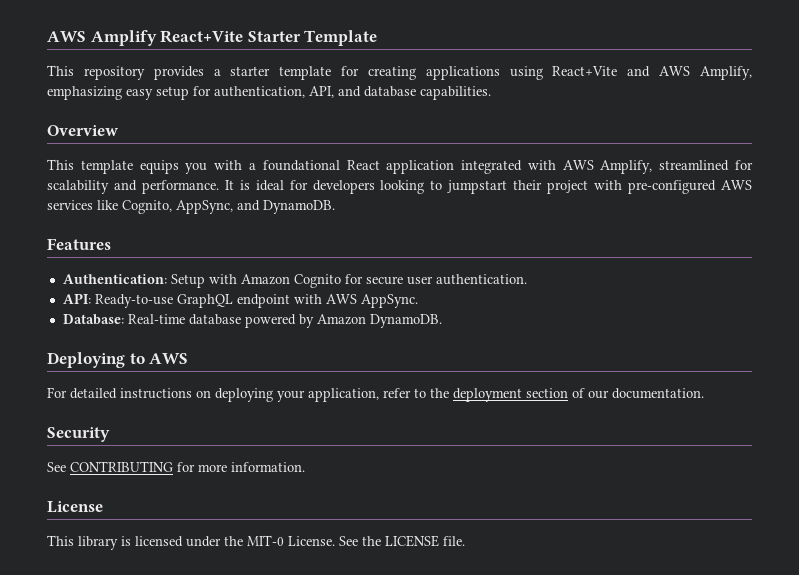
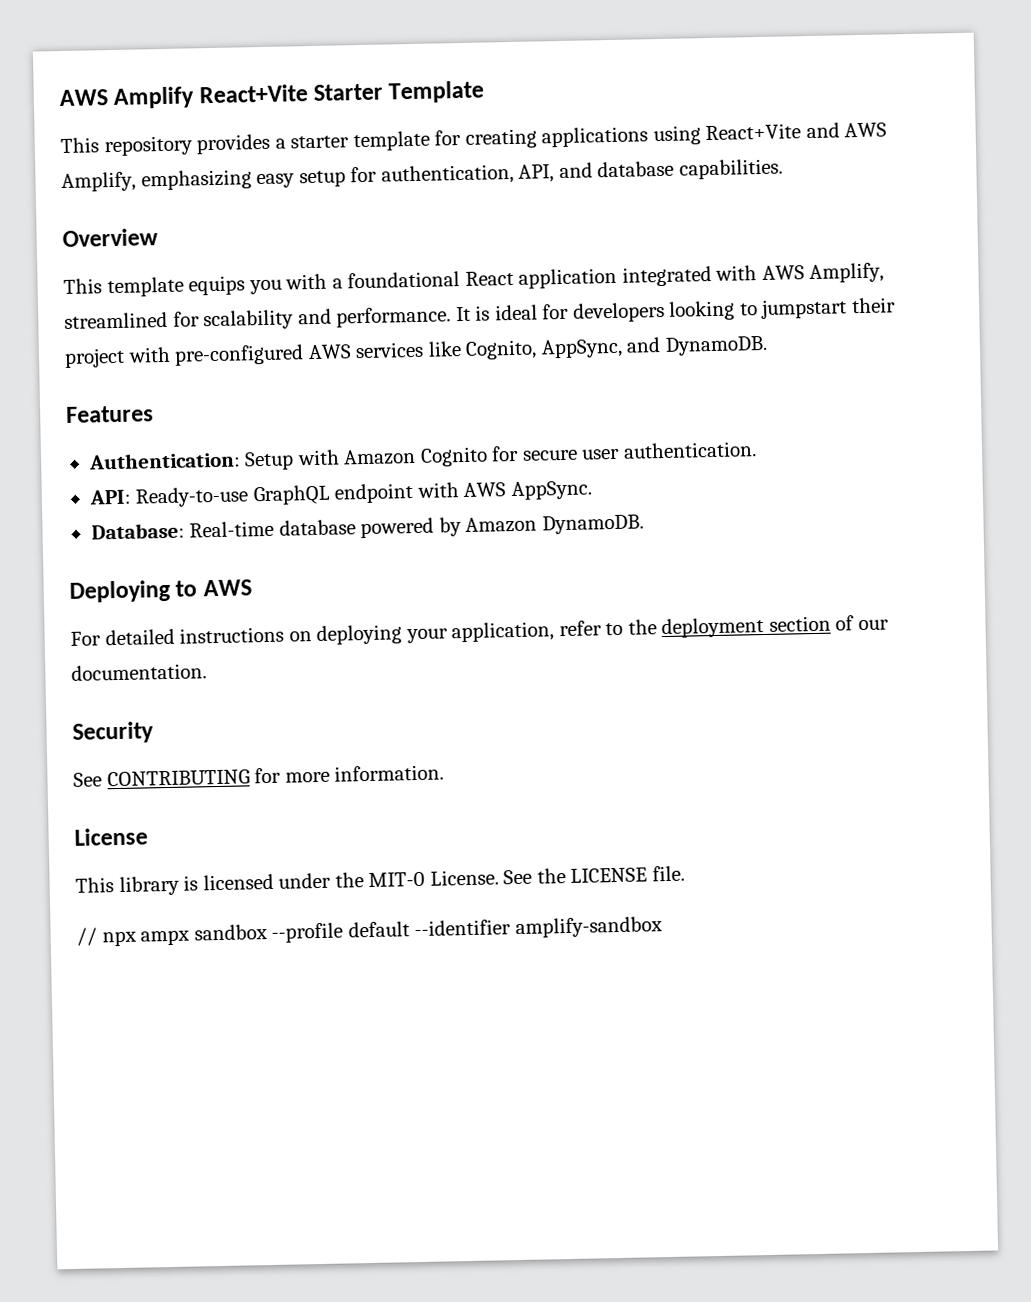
(465, 541) none -> [76,916,663,947] // // npx ampx sandbox --profile default --identifier amplify-sandbox

